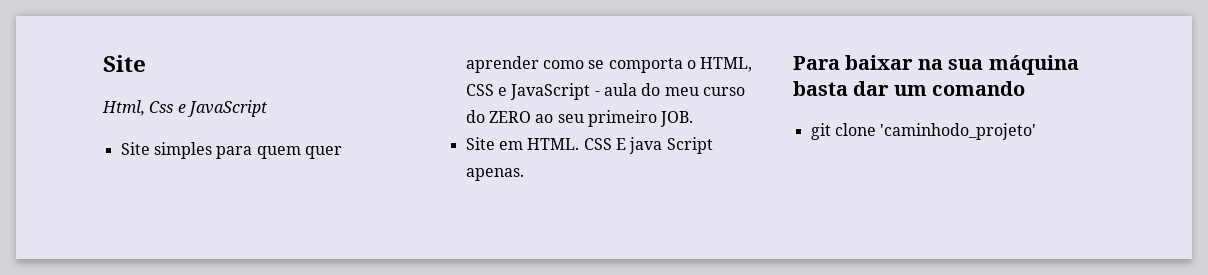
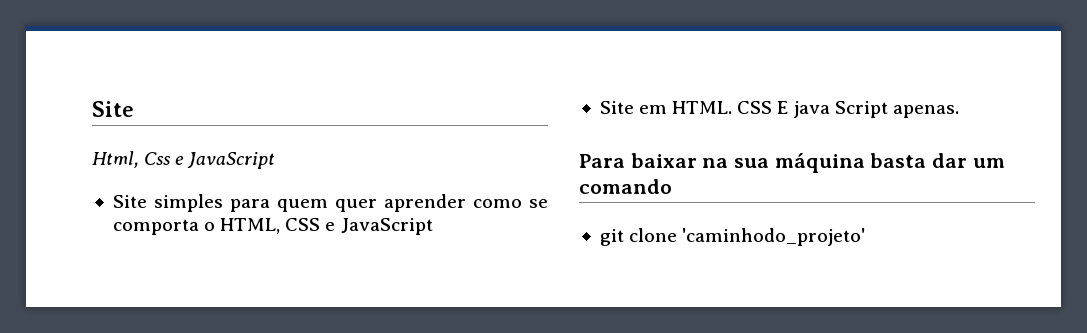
[594,83,745,96] [465,110,694,127] - aula do meu curso do ZERO ao seu primeiro JOB. -> (433, 226) none

